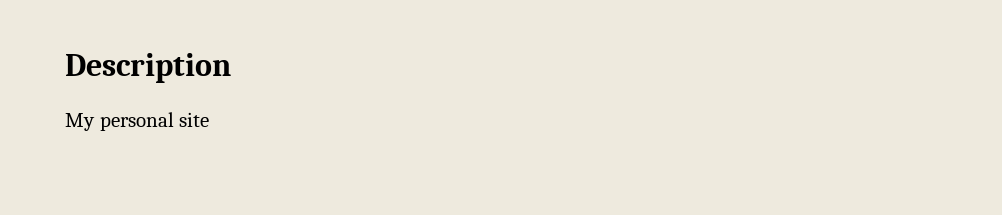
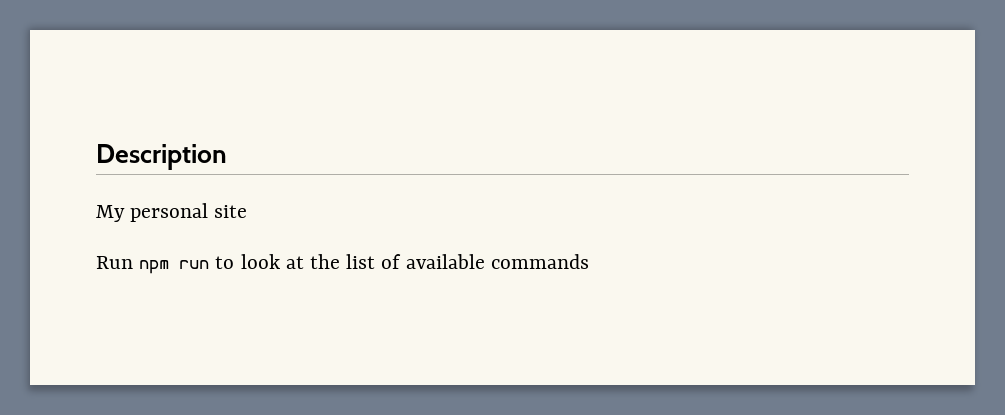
(210, 119) none -> [96,254,589,274] // Run npm run to look at the list of available commands

